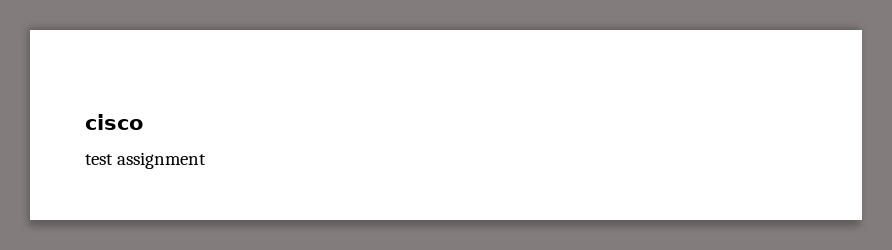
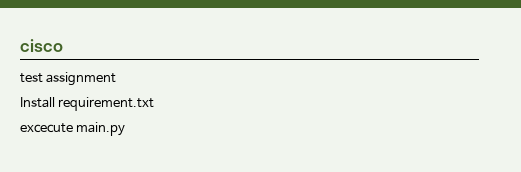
(207, 160) none -> [20,97,155,111] [20,122,126,136] // Install requirement.txt // excecute main.py

